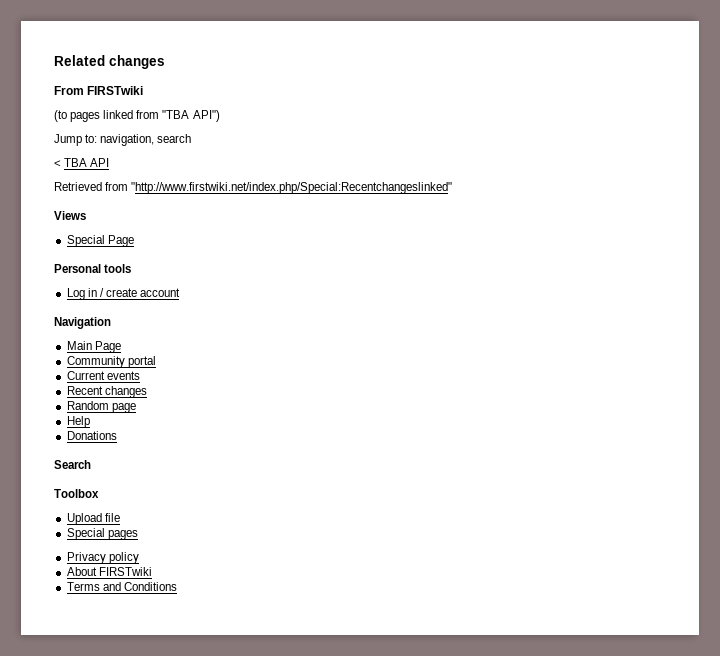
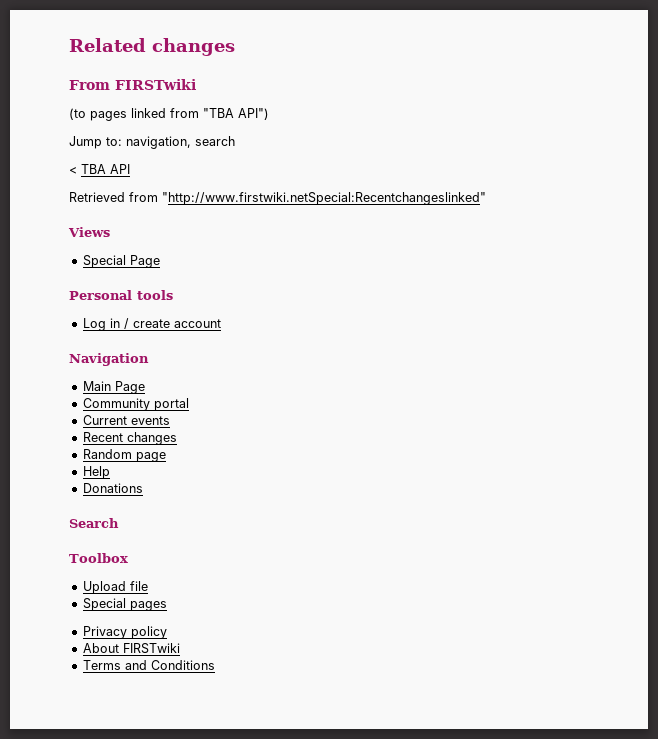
[131,182,453,194] "http://www.firstwiki.net/index.php/Special:Recentchangeslinked" -> [162,192,486,205] "http://www.firstwiki.netSpecial:Recentchangeslinked"

